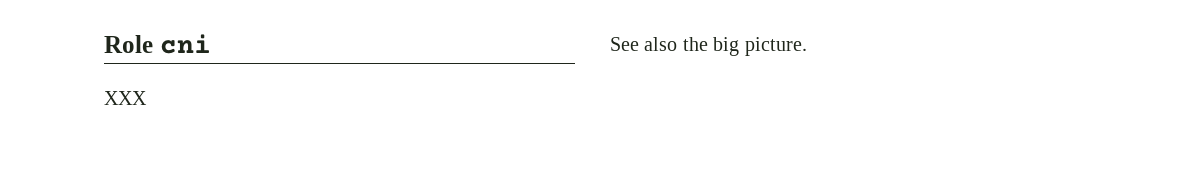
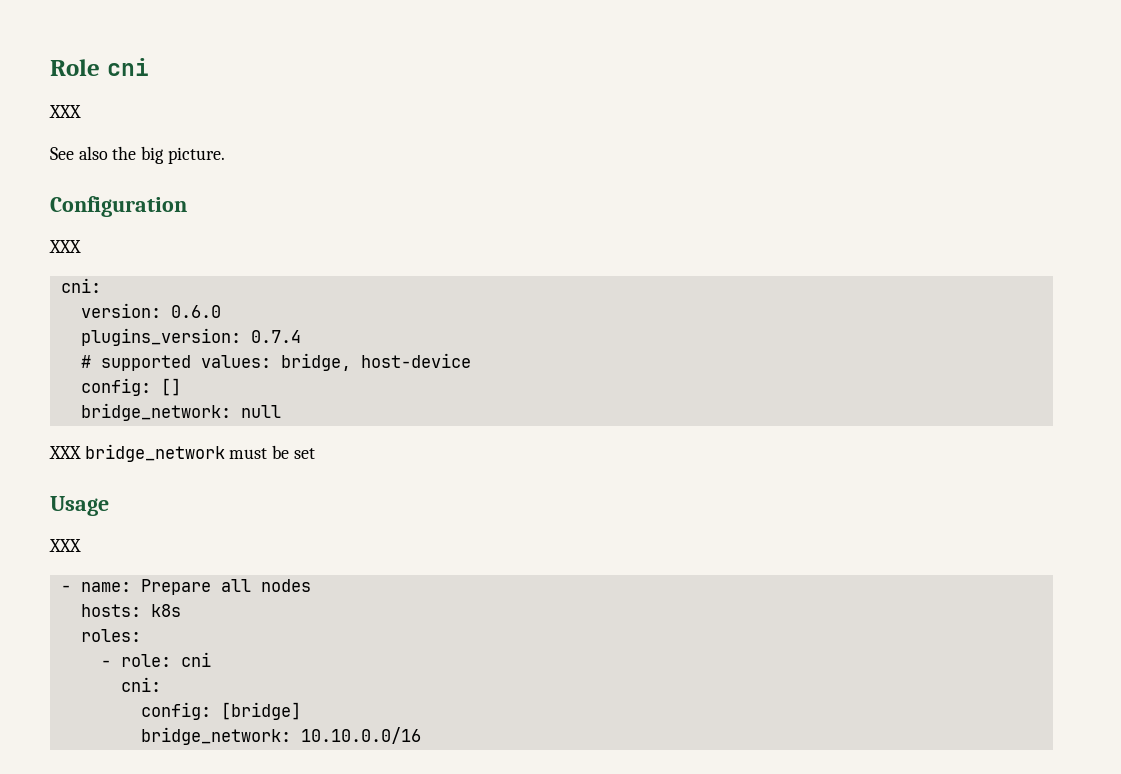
(807, 46) none -> [50,196,187,217] [49,240,81,253] [60,278,101,293] [80,303,221,318] [80,328,301,346] [80,353,471,371] [80,378,181,396] [80,403,281,421] [49,444,315,462] [50,496,109,516] [49,539,81,552] [60,579,311,595] [80,604,181,617] [80,629,141,642] [100,652,211,667] [120,677,161,692] [140,702,301,720] [140,727,421,745] // Configuration // XXX // cni: // version: 0.6.0 // plugins_version: 0.7.4 // # supported values: bridge, host-device // config: [] // bridge_network: null // XXX bridge_network must be set // Usage // XXX // - name: Prepare all nodes // hosts: k8s // roles: // - role: cni // cni: // config: [bridge] // bridge_network: 10.10.0.0/16

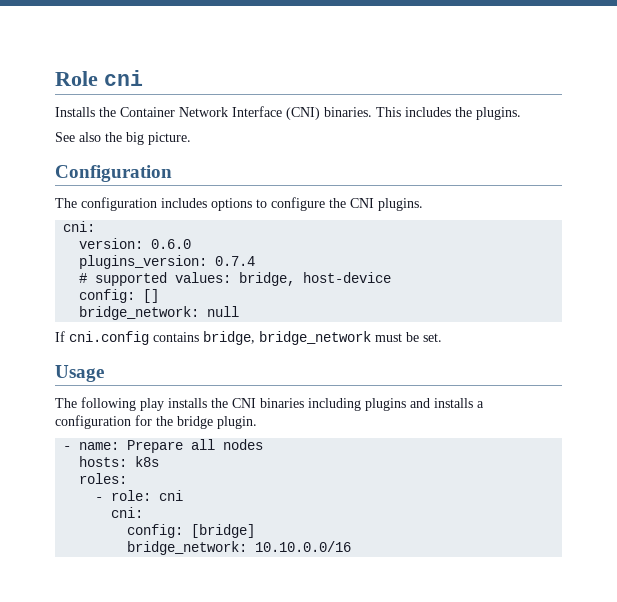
[49,105,81,118] XXX -> [55,106,521,120] Installs the Container Network Interface (CNI) binaries. This includes the plugins.
[49,240,81,253] XXX -> [55,197,423,211] The configuration includes options to configure the CNI plugins.
[49,446,81,459] XXX -> [55,331,255,345] If cni.config contains bridge,
[293,448,315,459] set -> [423,333,442,342] set.
[49,539,81,552] XXX -> [55,397,484,411] [55,415,257,429] The following play installs the CNI binaries including plugins and installs a configuration for the bridge plugin.

